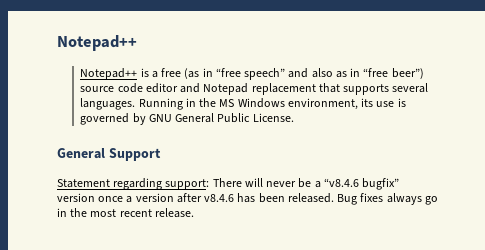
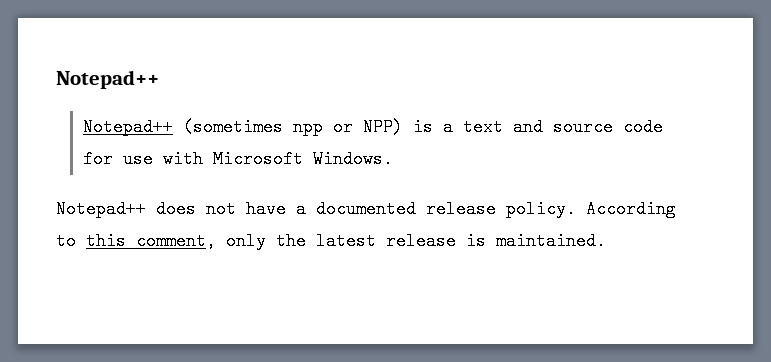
[140,68,424,80] [80,83,429,95] [80,98,406,110] [80,113,294,125] [57,148,161,161] [57,178,400,190] [57,193,438,205] [57,208,194,218] is a free (as in “free speech” and also as in “free beer”) source code editor and Notepad replacement that supports several languages. Running in the MS Windows environment, its use is governed by GNU General Public License. // General Support // Statement regarding support: There will never be a “v8.4.6 bugfix” version once a version after v8.4.6 has been released. Bug fixes always go in the most recent release. -> [183,118,664,136] [83,150,394,168] [56,200,676,218] [56,232,606,250] (sometimes npp or NPP) is a text and source code for use with Microsoft Windows. // Notepad++ does not have a documented release policy. According to this comment, only the latest release is maintained.

